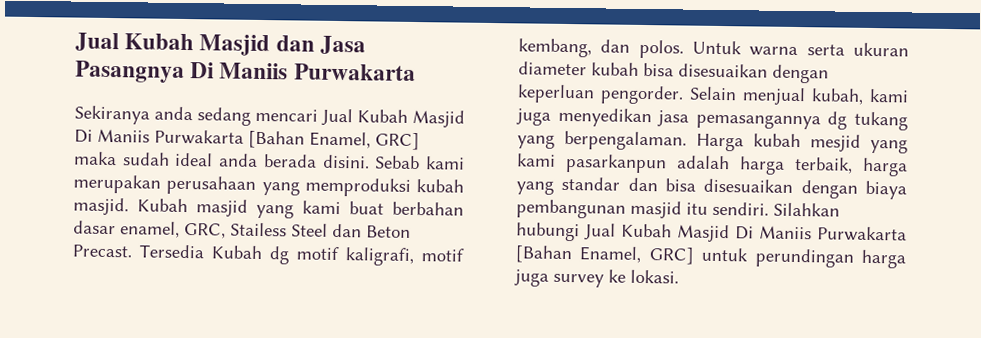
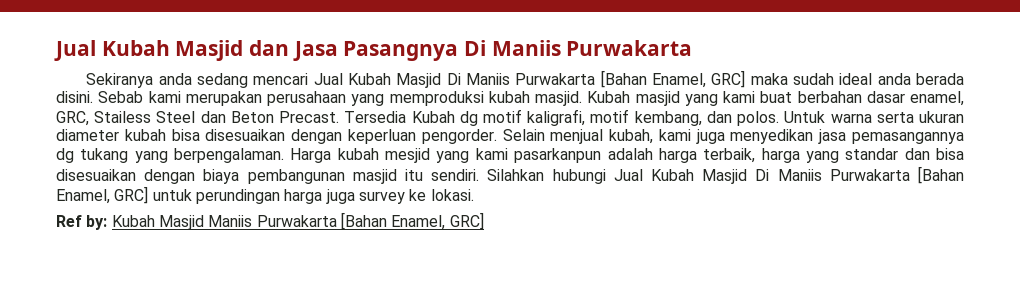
(679, 276) none -> [56,212,484,230] // Ref by: Kubah Masjid Maniis Purwakarta [Bahan Enamel, GRC]

